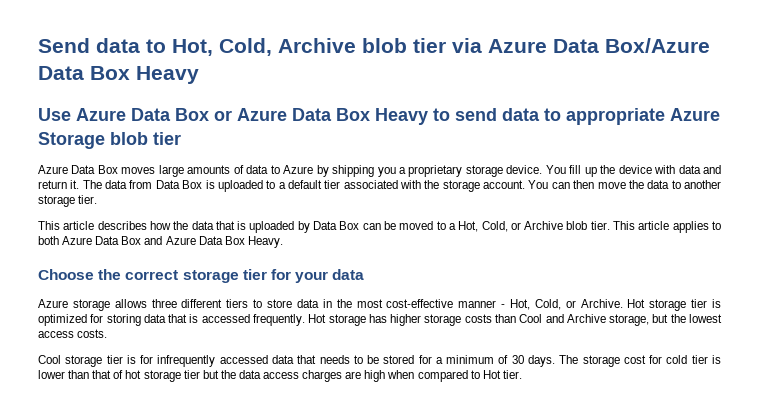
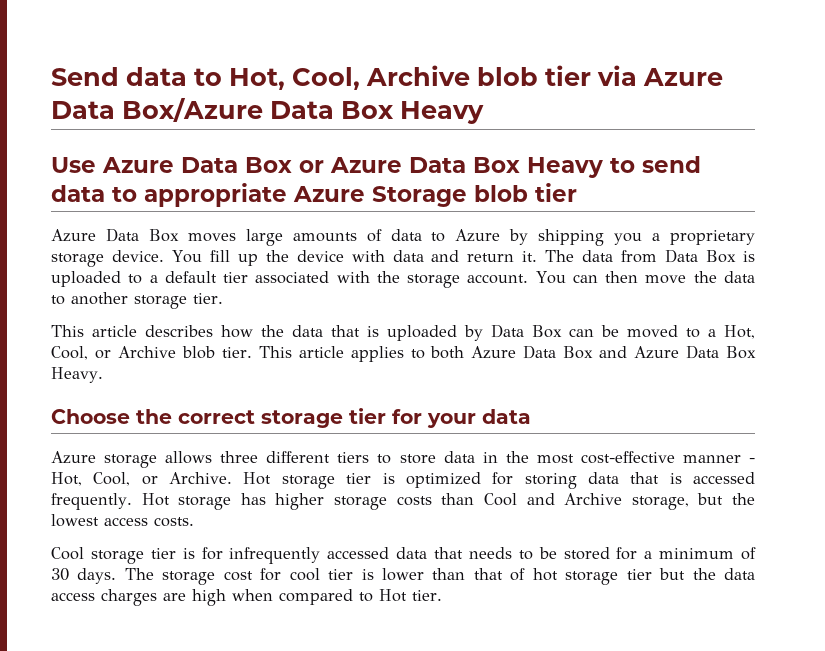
[219,38,272,56] Cold, -> [292,67,360,90] Cool,
[481,221,508,232] Cold, -> [51,346,88,360] Cool,
[534,299,561,310] Cold, -> [93,472,131,486] Cool,
[666,355,688,364] cold -> [289,568,320,581] cool

